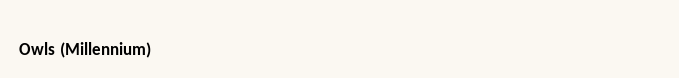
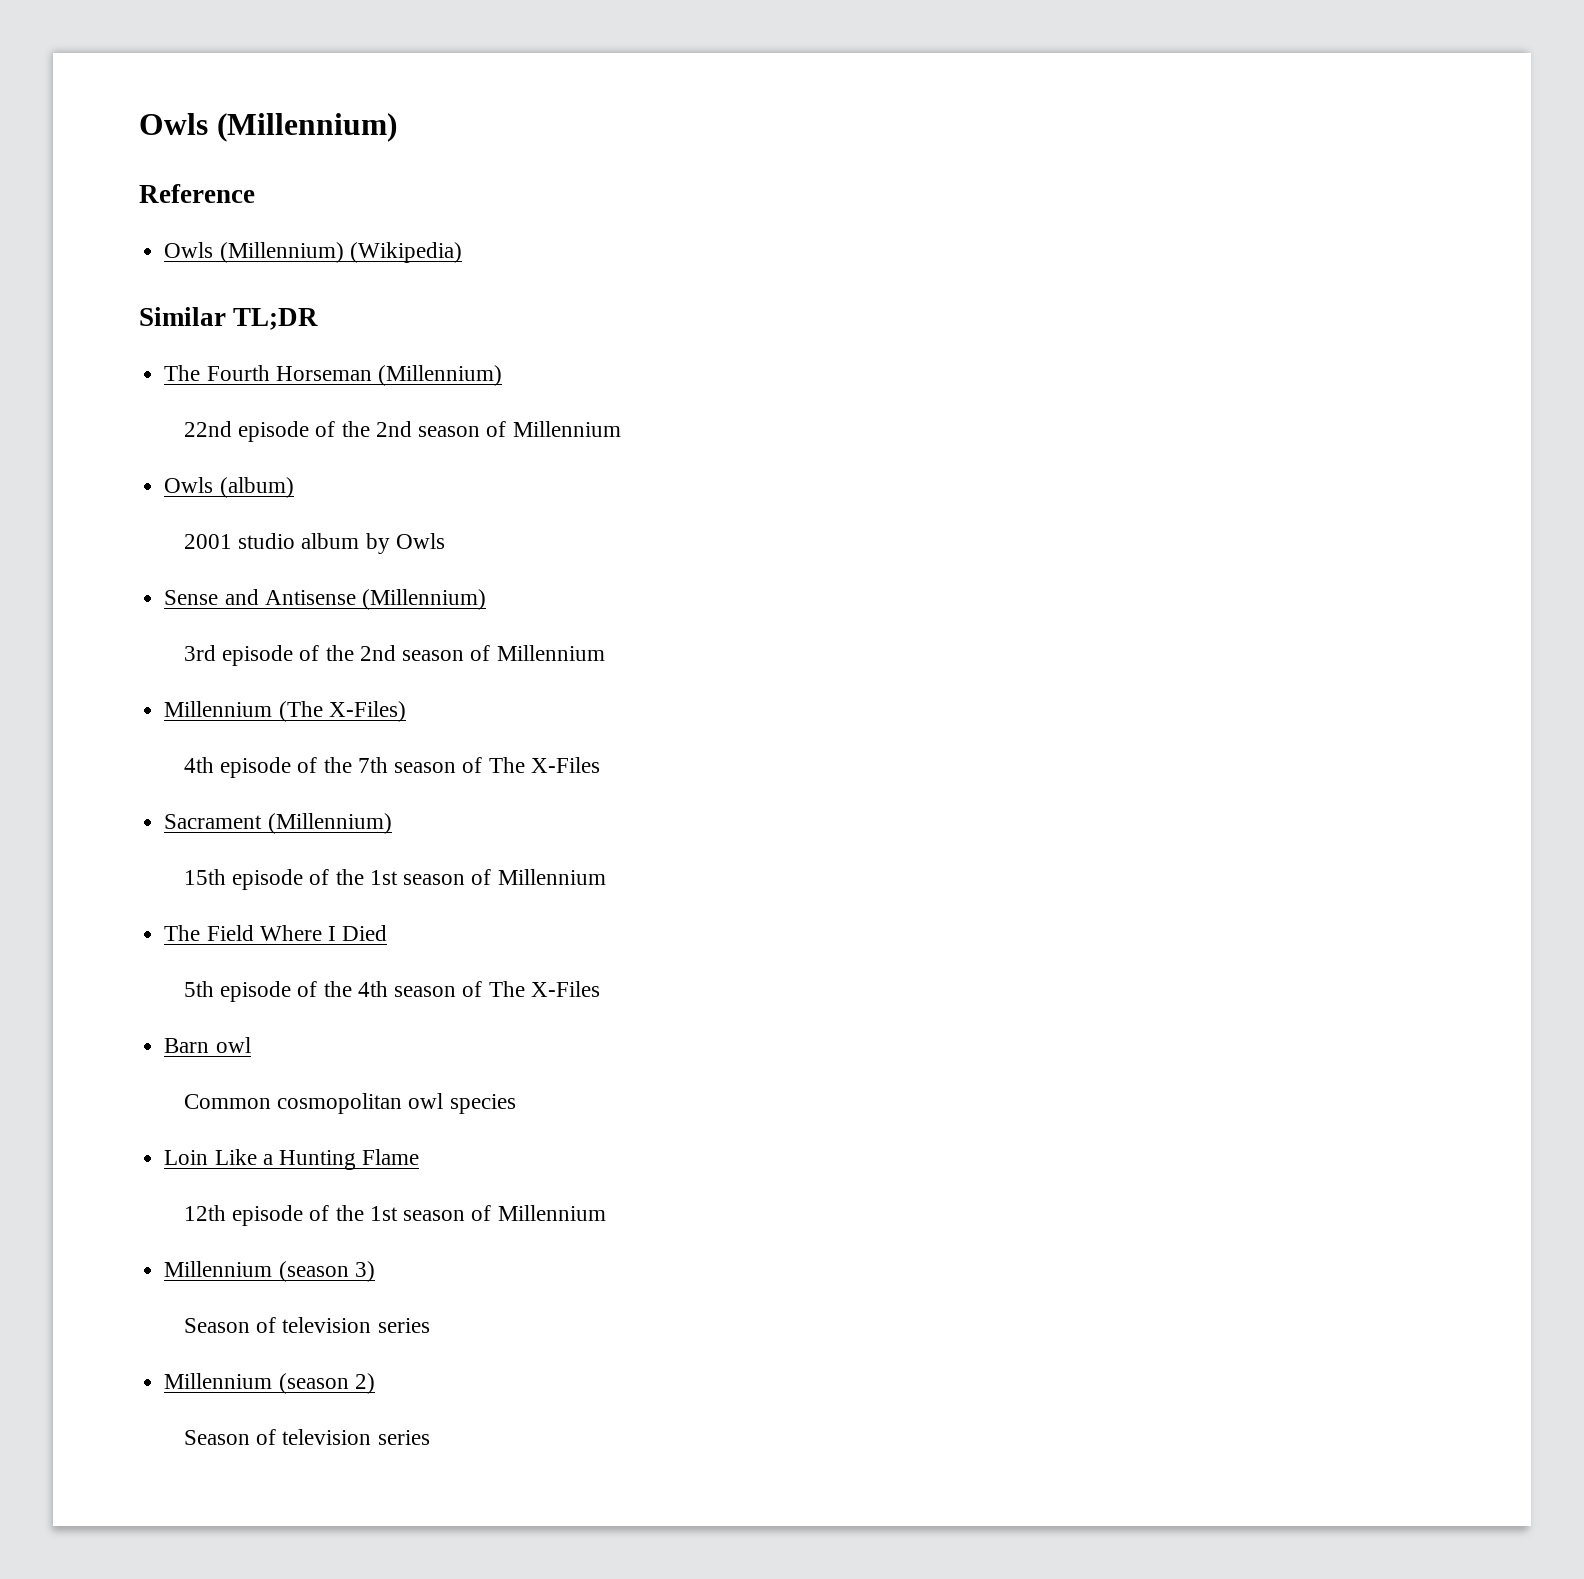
[19,42,151,58] Owls (Millennium) -> [139,113,397,142] [139,184,255,203] [164,242,462,263] [139,307,319,330] [164,365,502,386] [184,421,621,442] [164,477,294,498] [184,533,445,554] [164,589,486,610] [184,645,605,666] [164,701,406,722] [184,757,600,778] [164,813,392,834] [184,869,606,890] [164,925,388,941] [184,981,600,1002] [164,1037,251,1053] [184,1093,516,1114] [164,1149,420,1170] [184,1205,606,1226] [164,1261,375,1282] [184,1317,430,1333] [164,1373,375,1394] [184,1429,430,1445] Owls (Millennium) // Reference // Owls (Millennium) (Wikipedia) // Similar TL;DR // The Fourth Horseman (Millennium) // 22nd episode of the 2nd season of Millennium // Owls (album) // 2001 studio album by Owls // Sense and Antisense (Millennium) // 3rd episode of the 2nd season of Millennium // Millennium (The X-Files) // 4th episode of the 7th season of The X-Files // Sacrament (Millennium) // 15th episode of the 1st season of Millennium // The Field Where I Died // 5th episode of the 4th season of The X-Files // Barn owl // Common cosmopolitan owl species // Loin Like a Hunting Flame // 12th episode of the 1st season of Millennium // Millennium (season 3) // Season of television series // Millennium (season 2) // Season of television series

